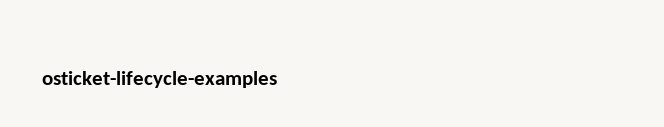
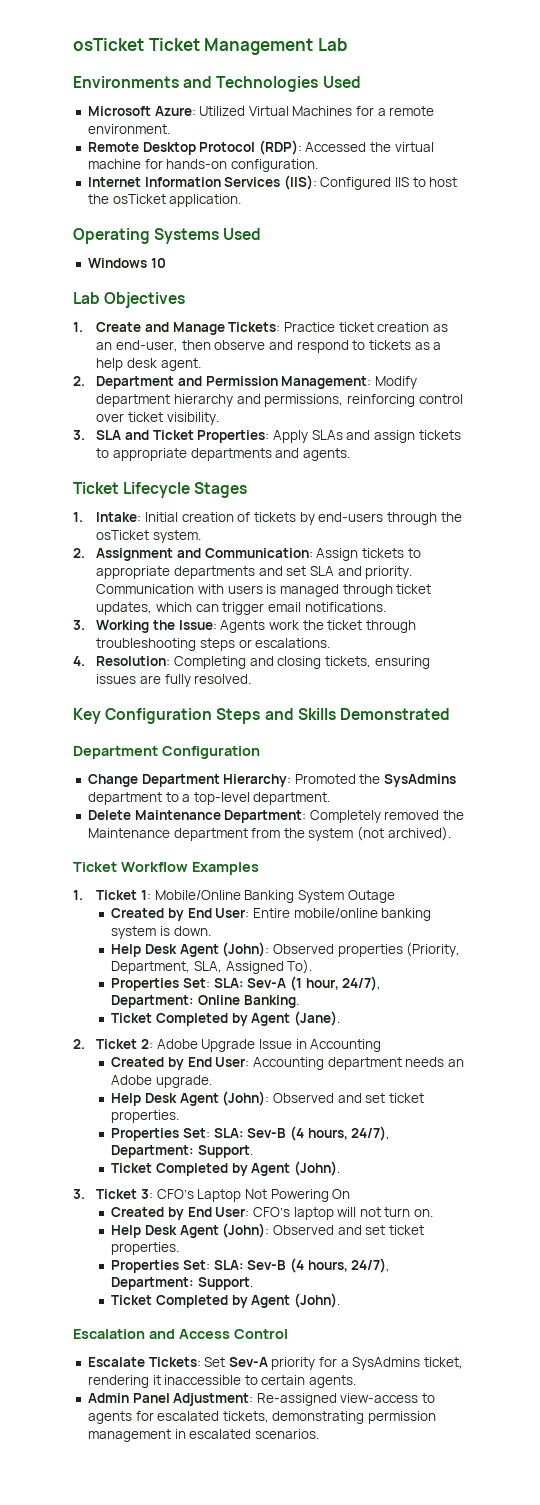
[42,71,277,88] osticket-lifecycle-examples -> [73,38,347,55] [73,76,361,92] [87,106,435,116] [87,124,170,134] [87,140,434,155] [87,159,318,172] [87,175,458,190] [87,194,242,207] [73,228,262,244] [87,258,166,268] [73,292,186,308] [73,322,448,335] [96,340,442,353] [96,358,201,371] [73,376,418,389] [96,394,463,407] [96,412,219,425] [73,430,461,443] [96,448,351,461] [73,482,248,498] [73,512,462,525] [96,530,202,543] [73,548,421,561] [96,566,413,579] [96,584,432,597] [96,602,386,615] [73,620,416,633] [96,638,331,651] [73,656,430,669] [96,674,252,687] [73,708,450,724] [73,746,260,759] [87,774,457,787] [87,792,331,805] [87,810,465,823] [87,826,451,841] [73,862,259,875] [73,890,395,903] [111,908,432,921] [111,926,211,939] [111,942,461,957] [111,959,313,974] [111,976,382,991] [111,995,299,1008] [111,1011,340,1026] [73,1039,382,1052] [111,1057,464,1070] [111,1075,212,1088] [111,1091,424,1106] [111,1110,180,1123] [111,1126,391,1141] [111,1145,253,1158] [111,1161,340,1176] [73,1189,351,1202] [111,1207,434,1220] [111,1223,424,1238] [111,1242,180,1255] [111,1258,391,1273] [111,1277,253,1290] [111,1293,340,1308] [73,1329,288,1339] [87,1357,464,1370] [87,1375,357,1388] [87,1393,436,1406] [87,1411,437,1424] [87,1429,319,1442] osTicket Ticket Management Lab // Environments and Technologies Used // Microsoft Azure: Utilized Virtual Machines for a remote environment. // Remote Desktop Protocol (RDP): Accessed the virtual machine for hands-on configuration. // Internet Information Services (IIS): Configured IIS to host the osTicket application. // Operating Systems Used // Windows 10 // Lab Objectives // 1. Create and Manage Tickets: Practice ticket creation as an end-user, then observe and respond to tickets as a help desk agent. // 2. Department and Permission Management: Modify department hierarchy and permissions, reinforcing control over ticket visibility. // 3. SLA and Ticket Properties: Apply SLAs and assign tickets to appropriate departments and agents. // Ticket Lifecycle Stages // 1. Intake: Initial creation of tickets by end-users through the osTicket system. // 2. Assignment and Communication: Assign tickets to appropriate departments and set SLA and priority. Communication with users is managed through ticket updates, which can trigger email notifications. // 3. Working the Issue: Agents work the ticket through troubleshooting steps or escalations. // 4. Resolution: Completing and closing tickets, ensuring issues are fully resolved. // Key Configuration Steps and Skills Demonstrated // Department Configuration // Change Department Hierarchy: Promoted the SysAdmins department to a top-level department. // Delete Maintenance Department: Completely removed the Maintenance department from the system (not archived). // Ticket Workflow Examples // 1. Ticket 1: Mobile/Online Banking System Outage // Created by End User: Entire mobile/online banking system is down. // Help Desk Agent (John): Observed properties (Priority, Department, SLA, Assigned To). // Properties Set: SLA: Sev-A (1 hour, 24/7), Department: Online Banking. // Ticket Completed by Agent (Jane). // 2. Ticket 2: Adobe Upgrade Issue in Accounting // Created by End User: Accounting department needs an Adobe upgrade. // Help Desk Agent (John): Observed and set ticket properties. // Properties Set: SLA: Sev-B (4 hours, 24/7), Department: Support. // Ticket Completed by Agent (John). // 3. Ticket 3: CFO’s Laptop Not Powering On // Created by End User: CFO’s laptop will not turn on. // Help Desk Agent (John): Observed and set ticket properties. // Properties Set: SLA: Sev-B (4 hours, 24/7), Department: Support. // Ticket Completed by Agent (John). // Escalation and Access Control // Escalate Tickets: Set Sev-A priority for a SysAdmins ticket, rendering it inaccessible to certain agents. // Admin Panel Adjustment: Re-assigned view-access to agents for escalated tickets, demonstrating permission management in escalated scenarios.

